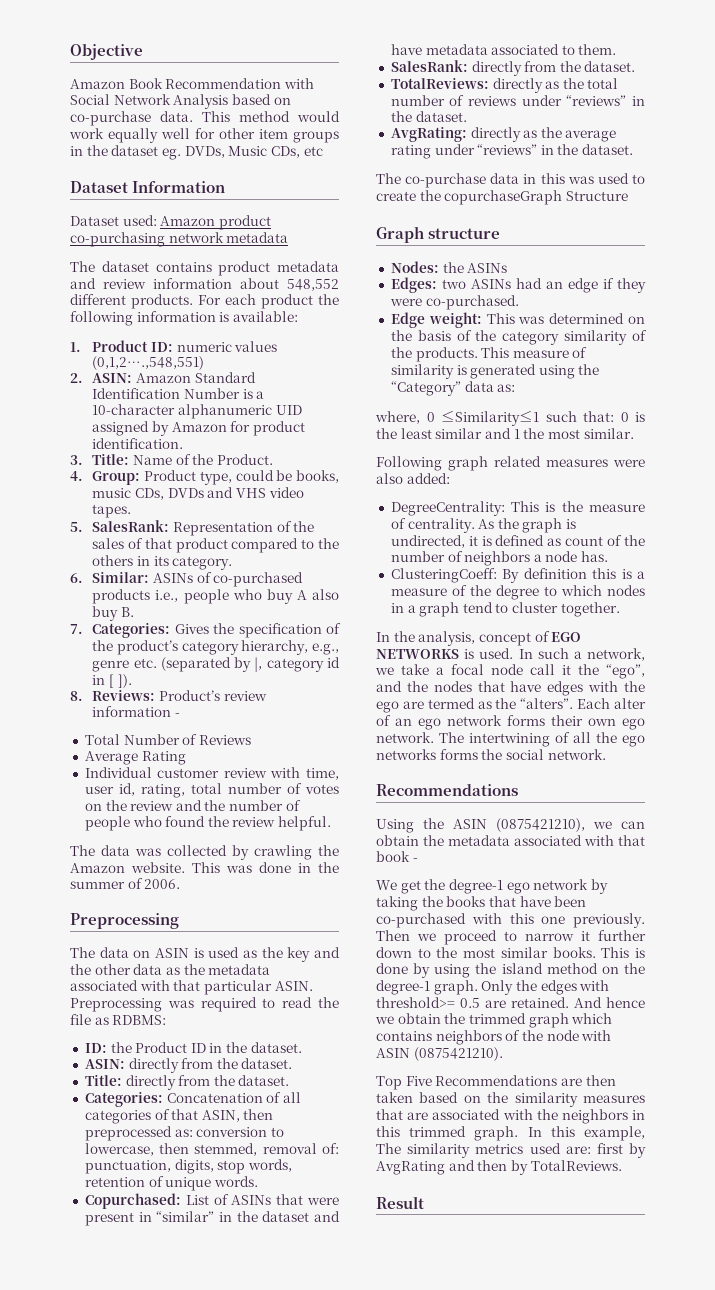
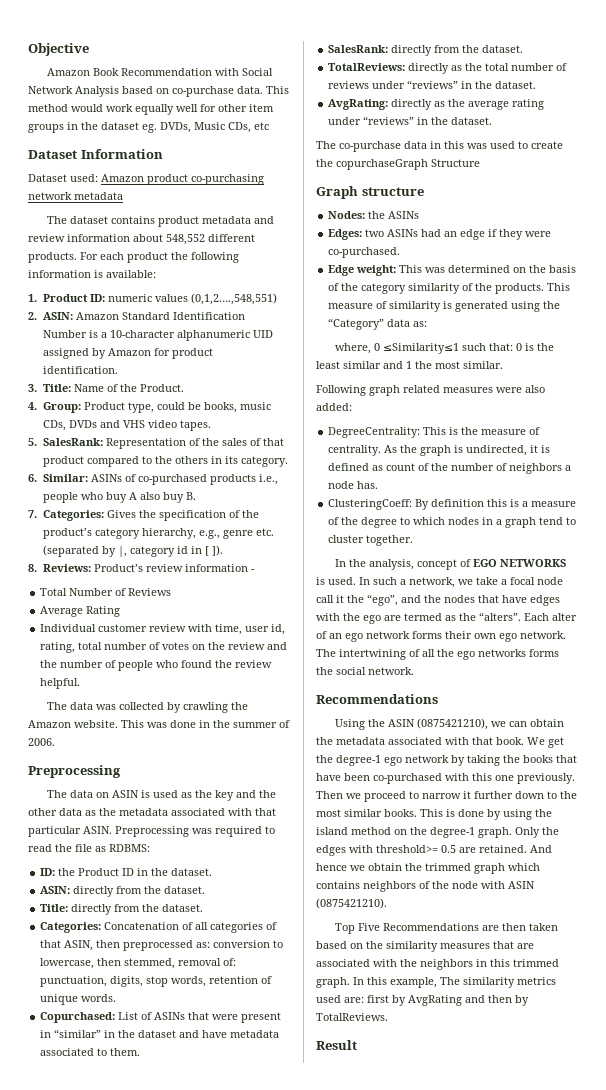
[376,851,418,862] book - // -> [496,737,524,745] book.

